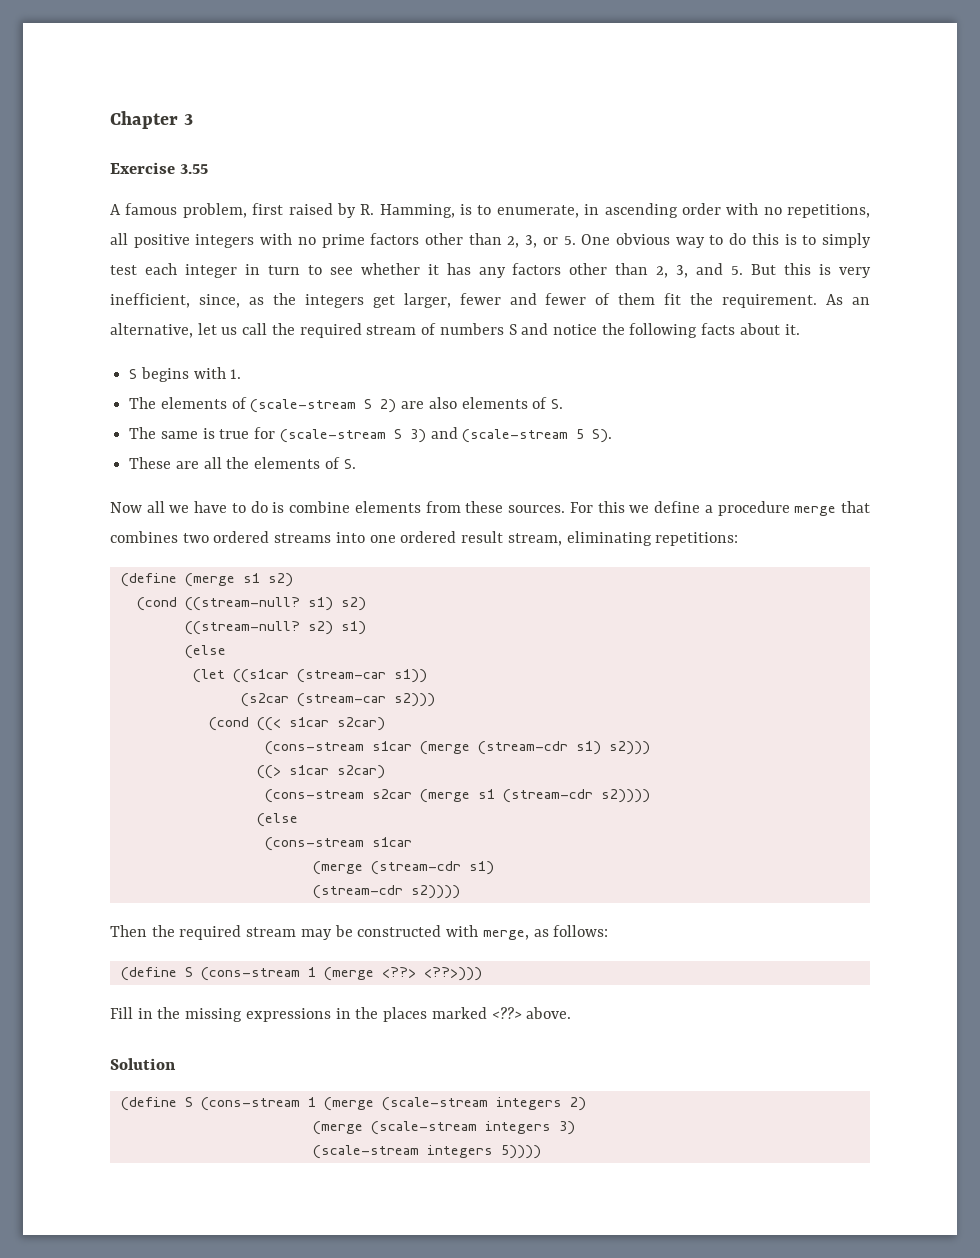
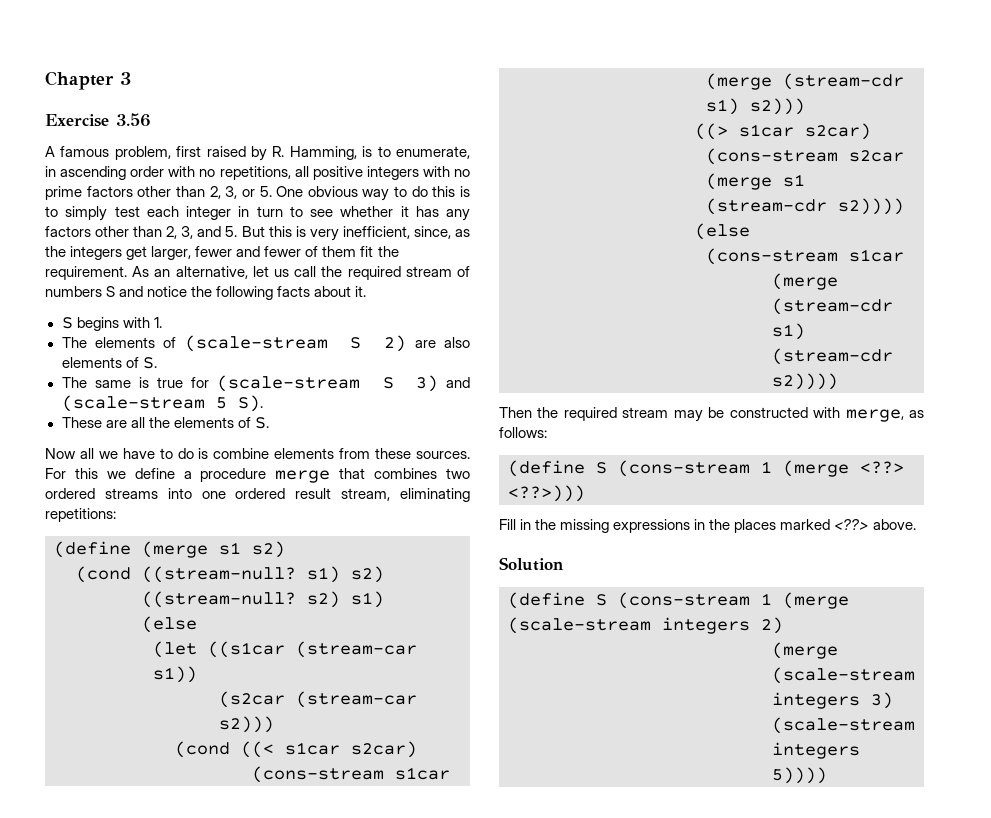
[180,164,209,174] 3.55 -> [116,113,151,127] 3.56

